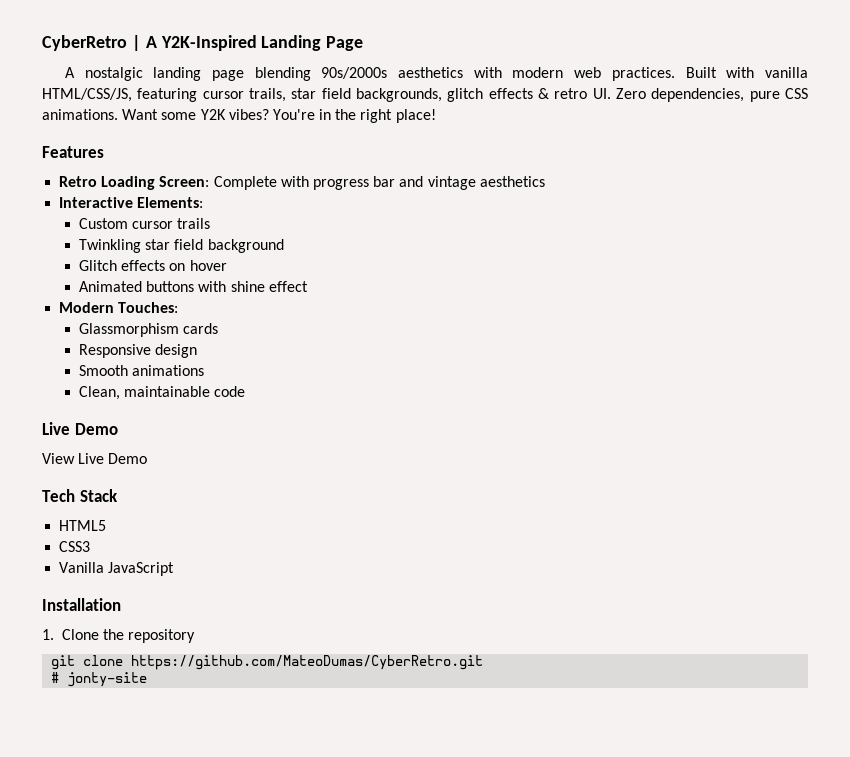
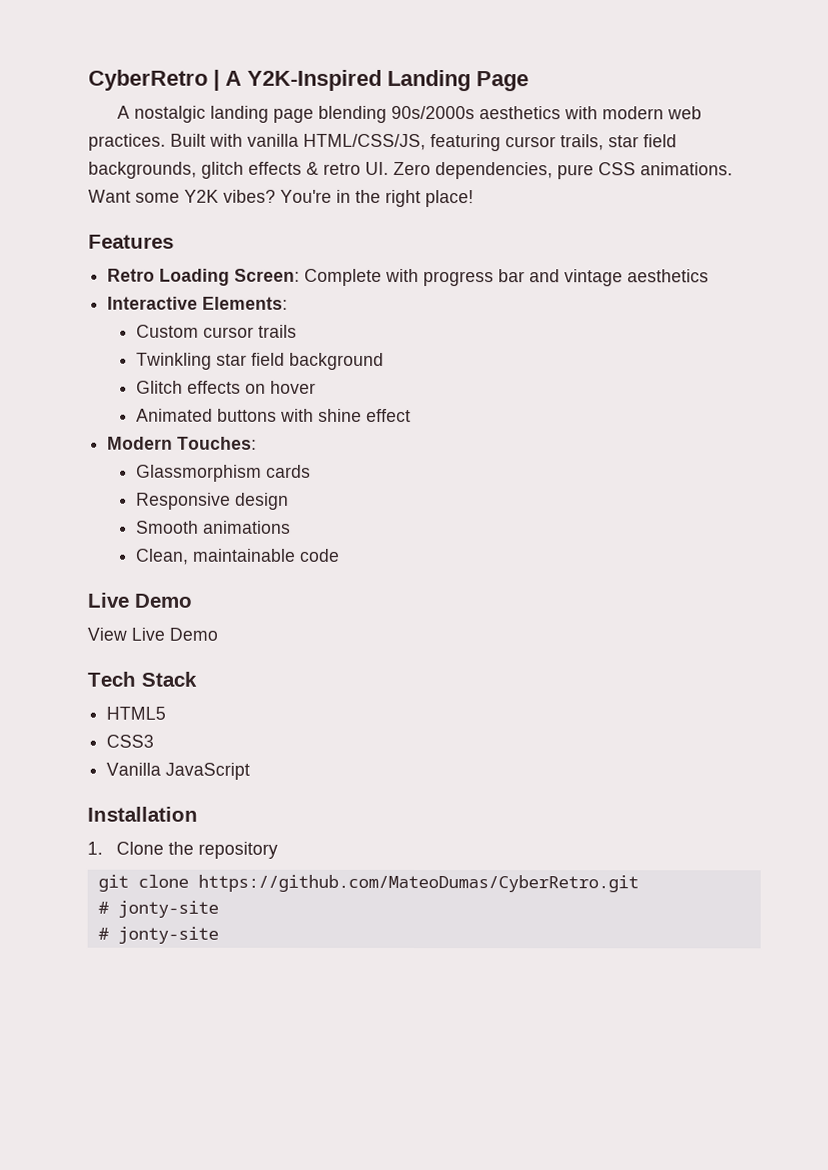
(148, 679) none -> [97,926,219,944] // # jonty-site

